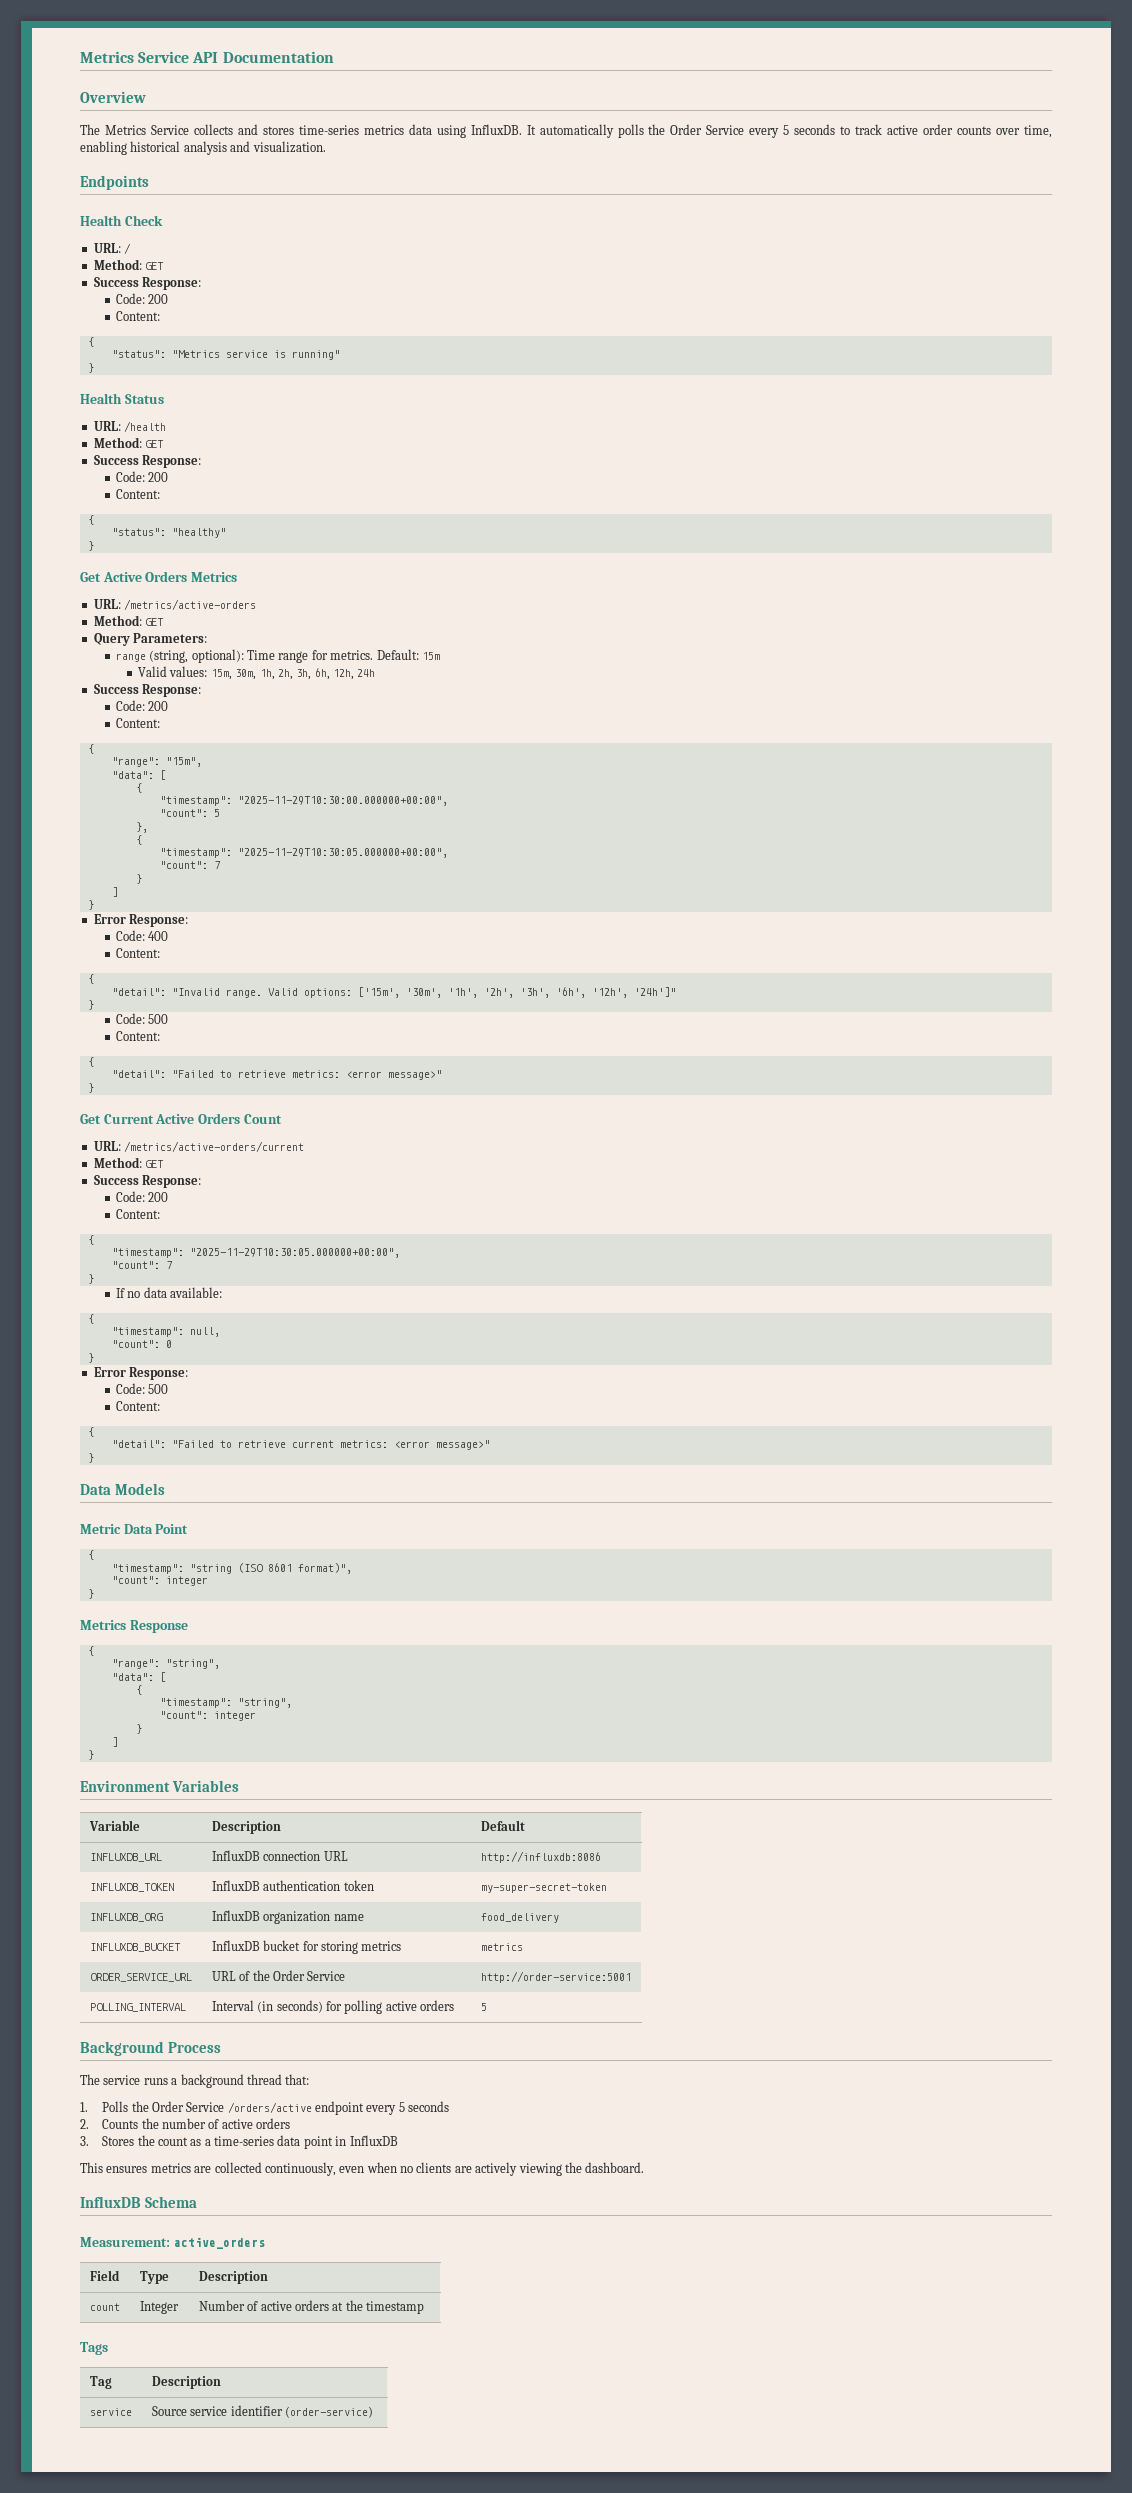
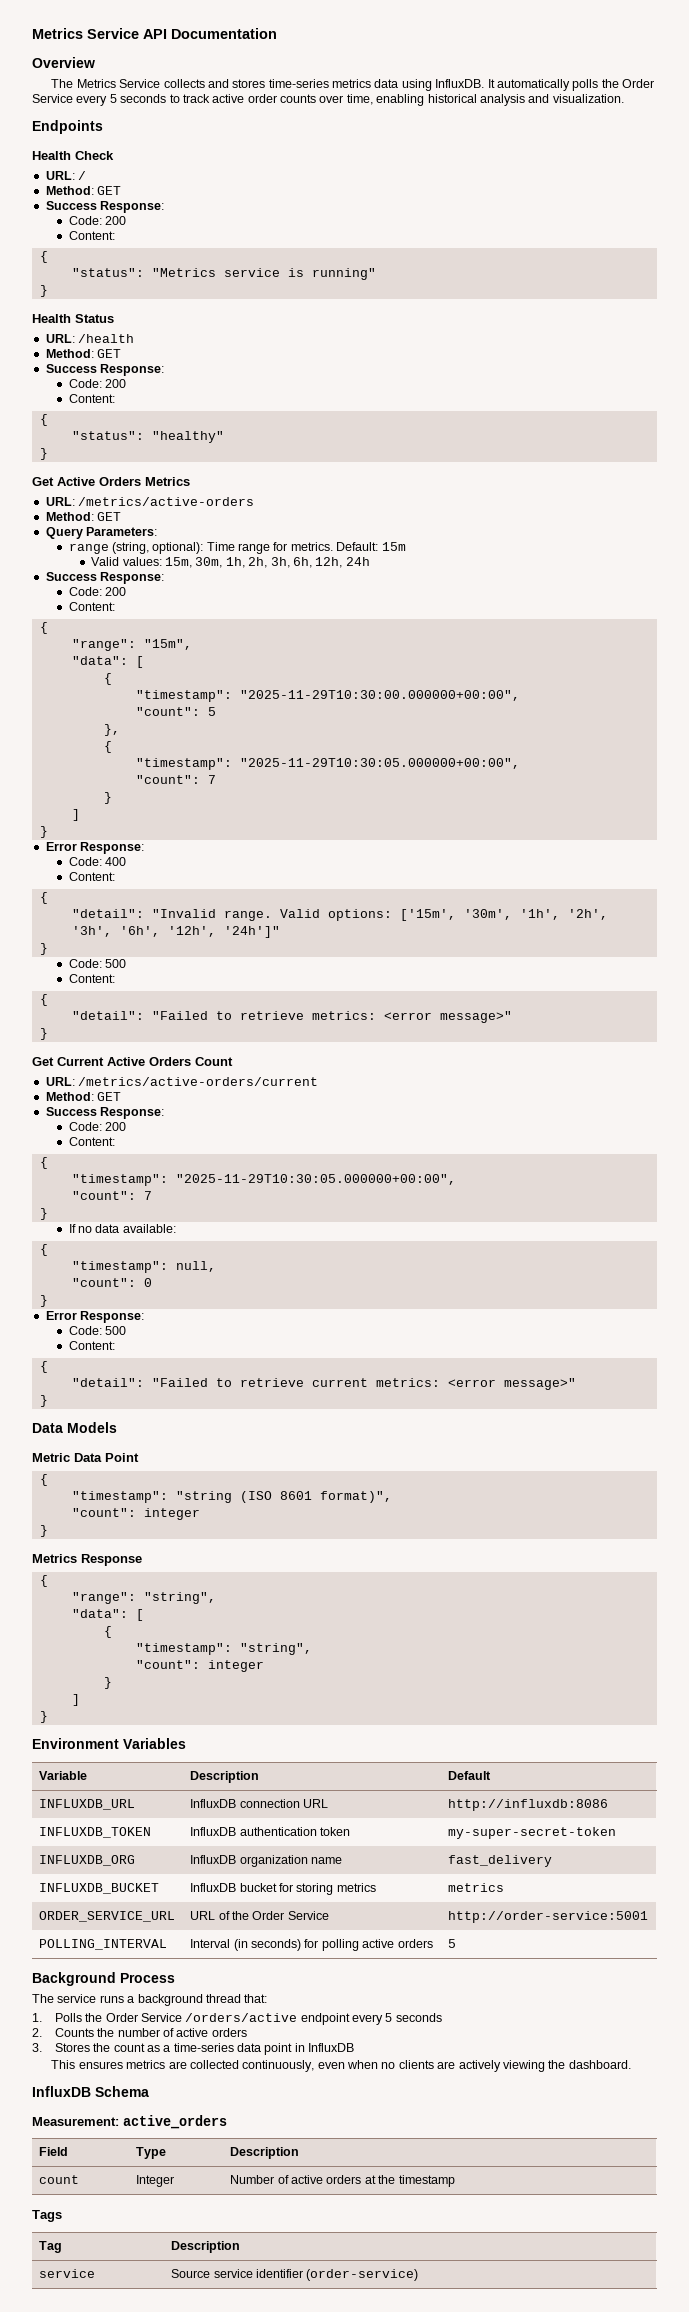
[480,1913,559,1923] food_delivery -> [448,1855,553,1867] fast_delivery

